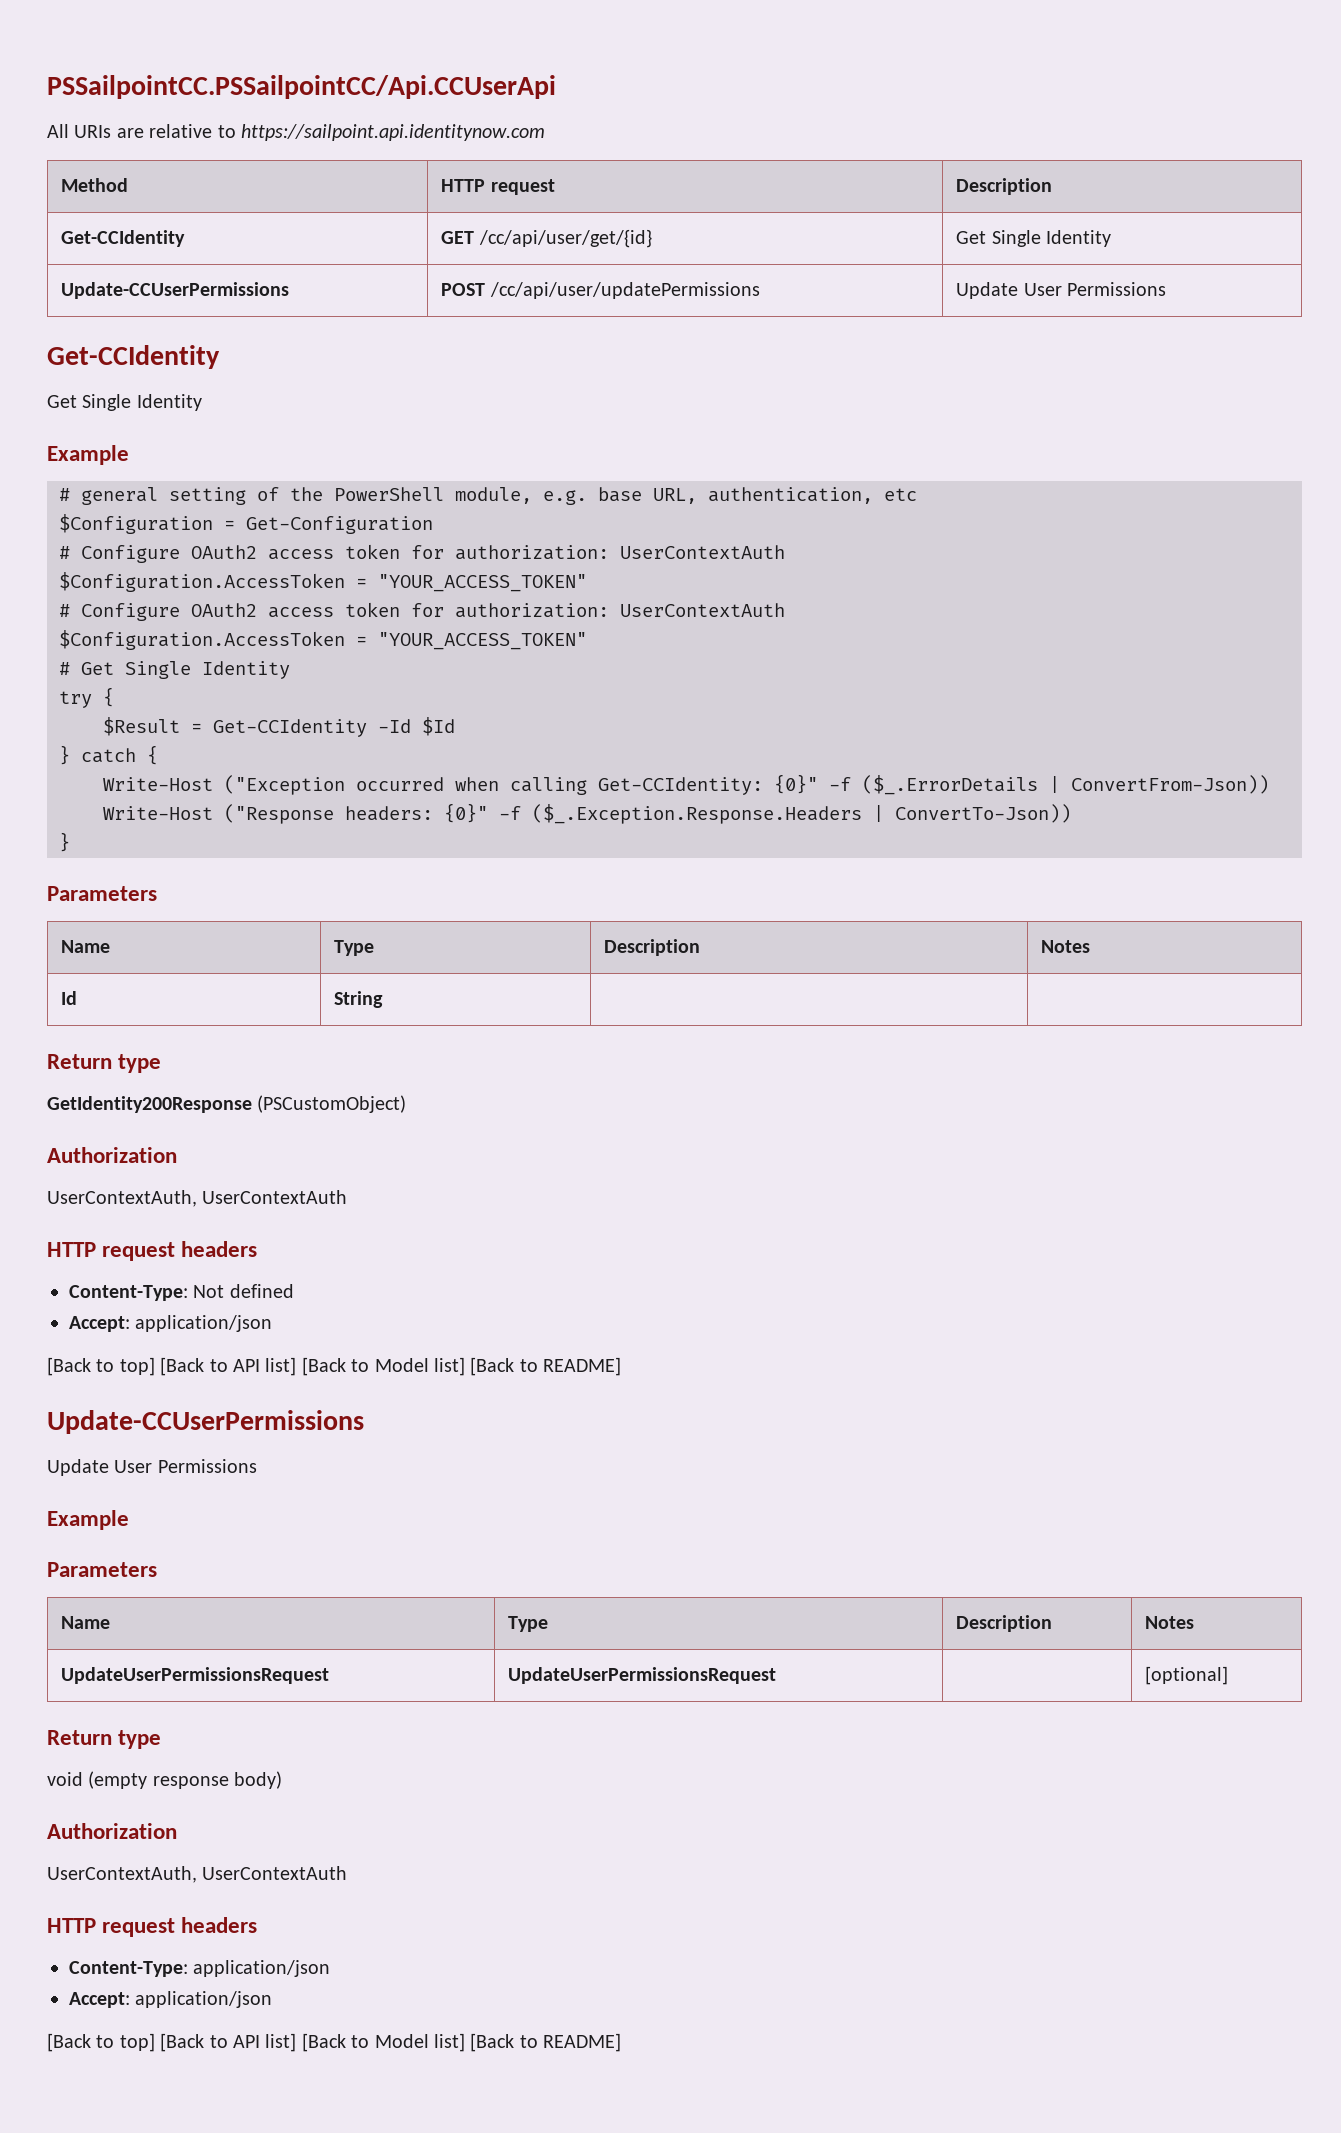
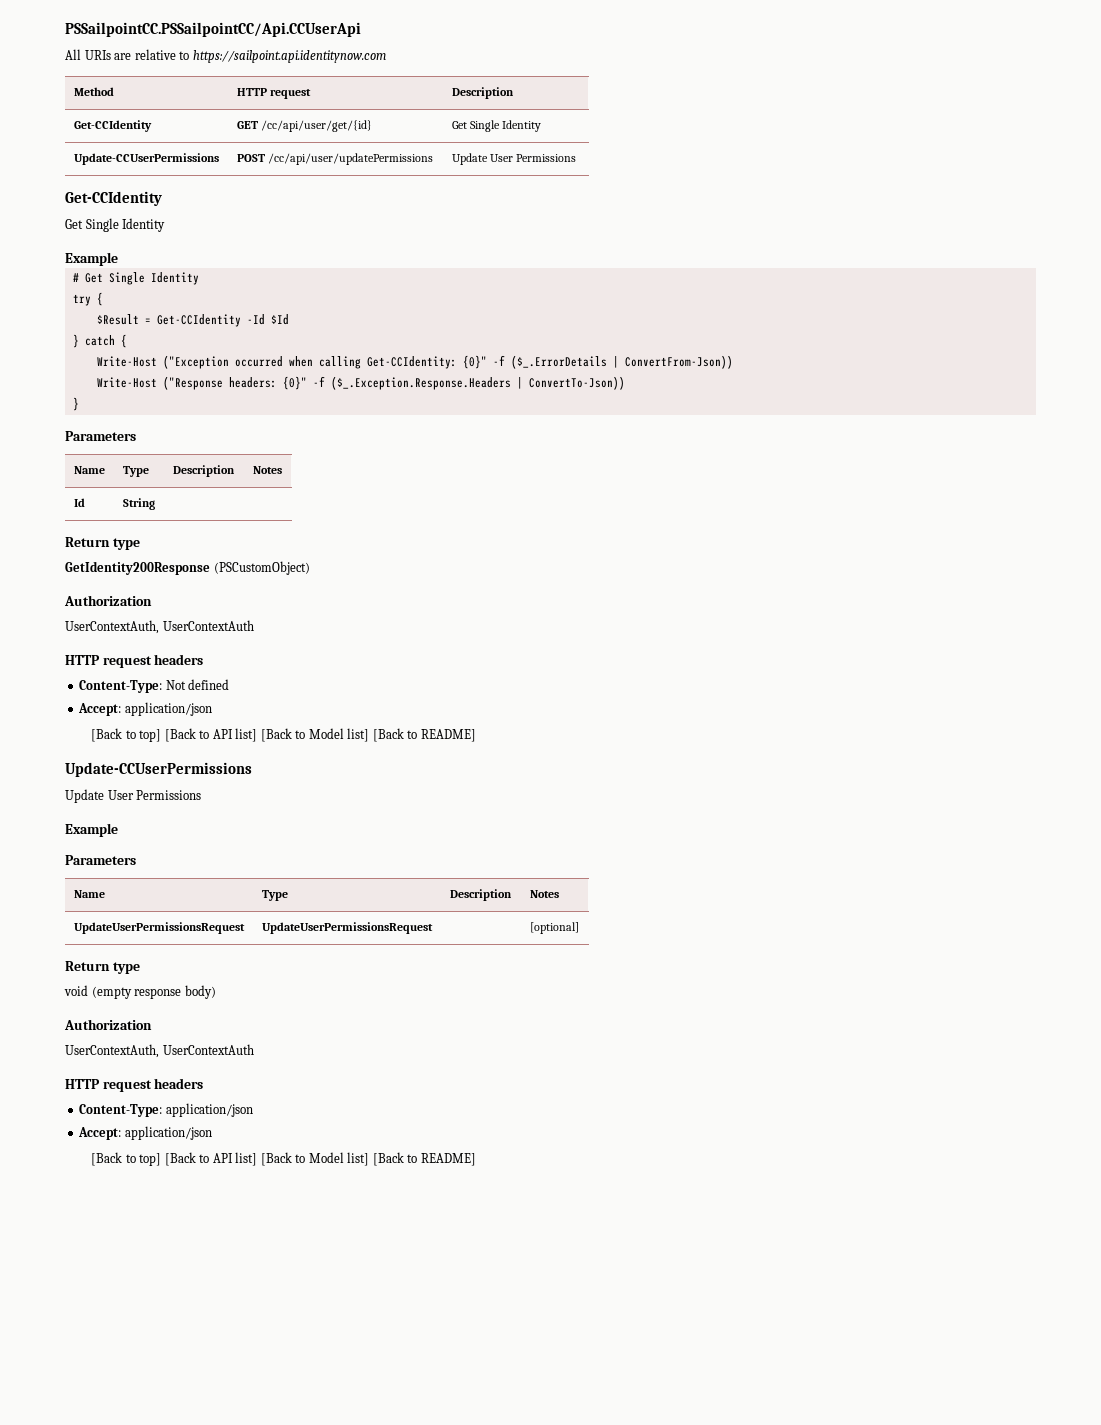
[59,487,917,505] [59,514,433,534] [59,544,785,563] [59,572,587,592] [59,602,785,621] [59,630,587,650] // # general setting of the PowerShell module, e.g. base URL, authentication, etc // $Configuration = Get-Configuration // # Configure OAuth2 access token for authorization: UserContextAuth // $Configuration.AccessToken = "YOUR_ACCESS_TOKEN" // # Configure OAuth2 access token for authorization: UserContextAuth // $Configuration.AccessToken = "YOUR_ACCESS_TOKEN" -> (118, 259) none

